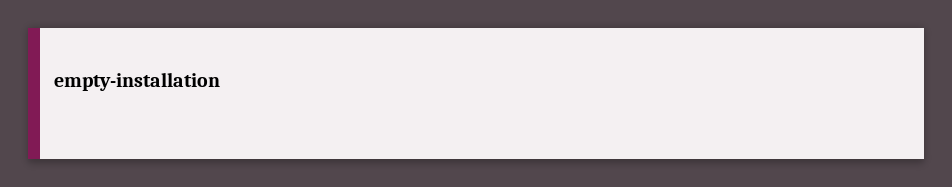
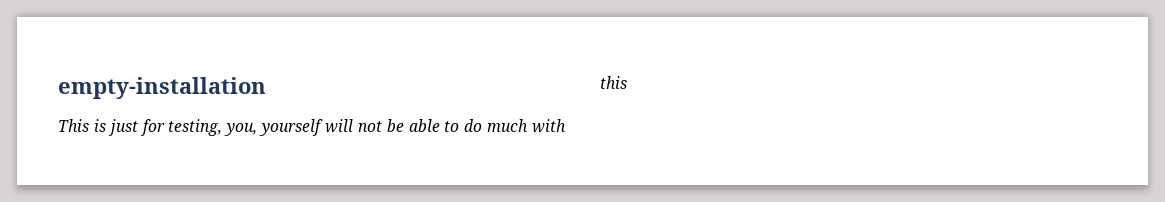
(220, 81) none -> [58,119,566,136] [600,76,627,89] // This is just for testing, you, yourself will not be able to do much with this

